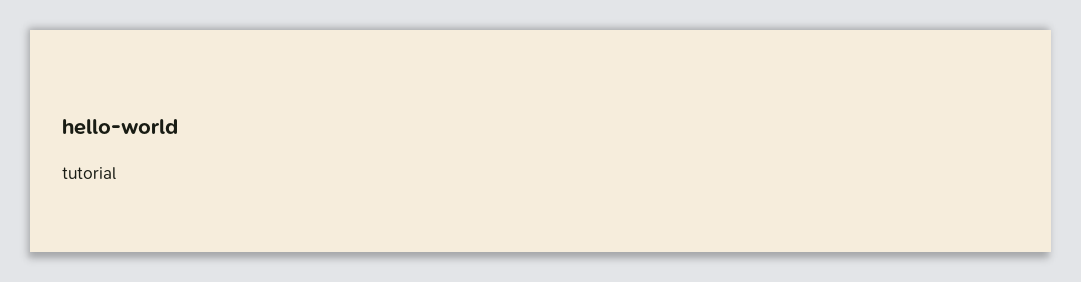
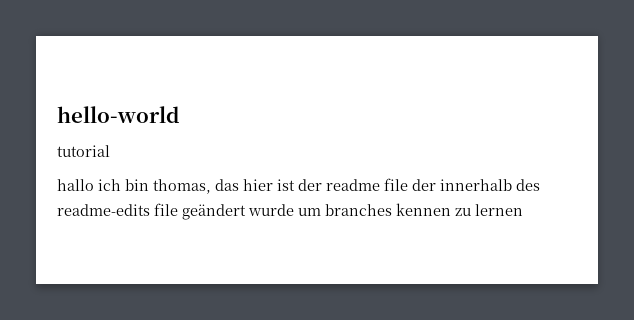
(116, 173) none -> [57,178,540,194] [57,203,523,220] // hallo ich bin thomas, das hier ist der readme file der innerhalb des readme-edits file geändert wurde um branches kennen zu lernen

